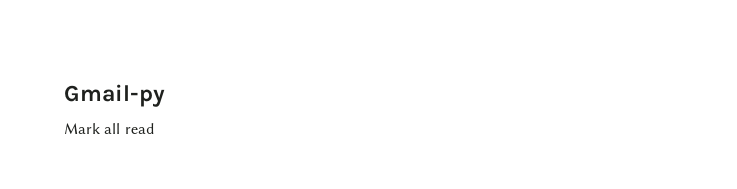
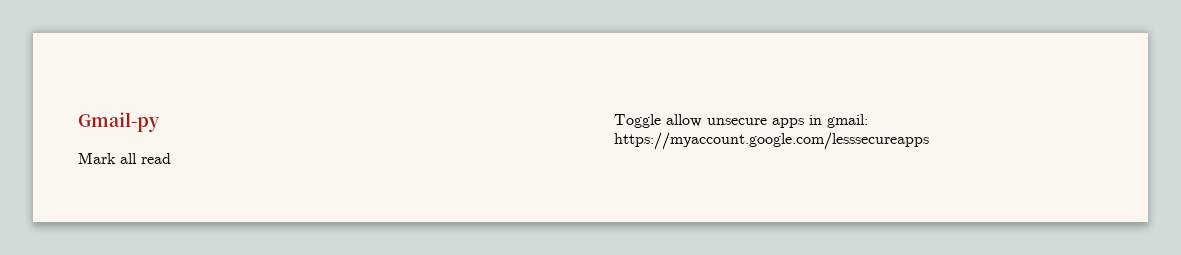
(154, 128) none -> [614,114,868,128] [614,132,929,150] // Toggle allow unsecure apps in gmail: https://myaccount.google.com/lesssecureapps

